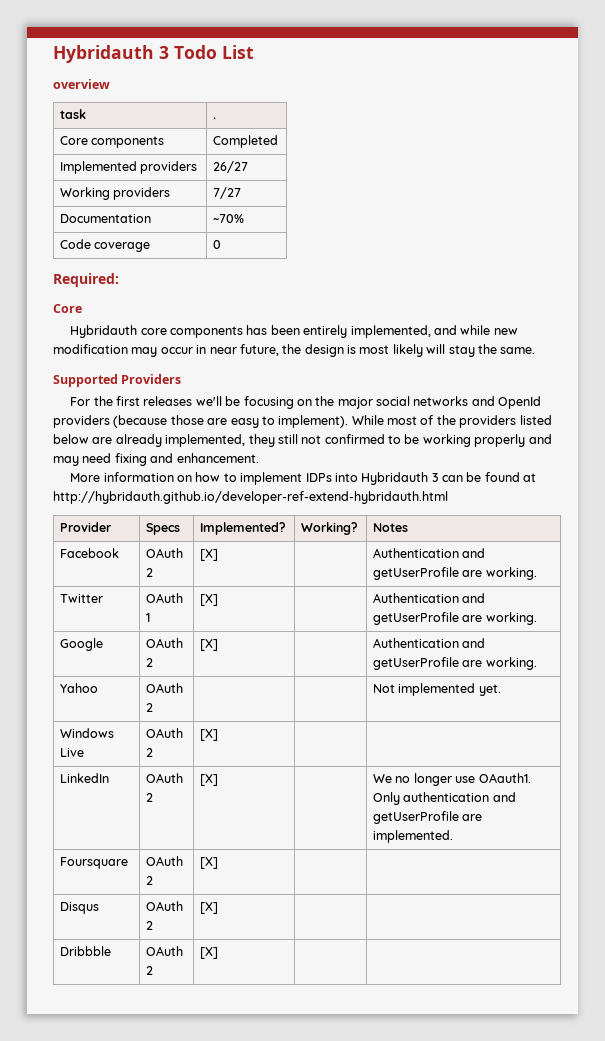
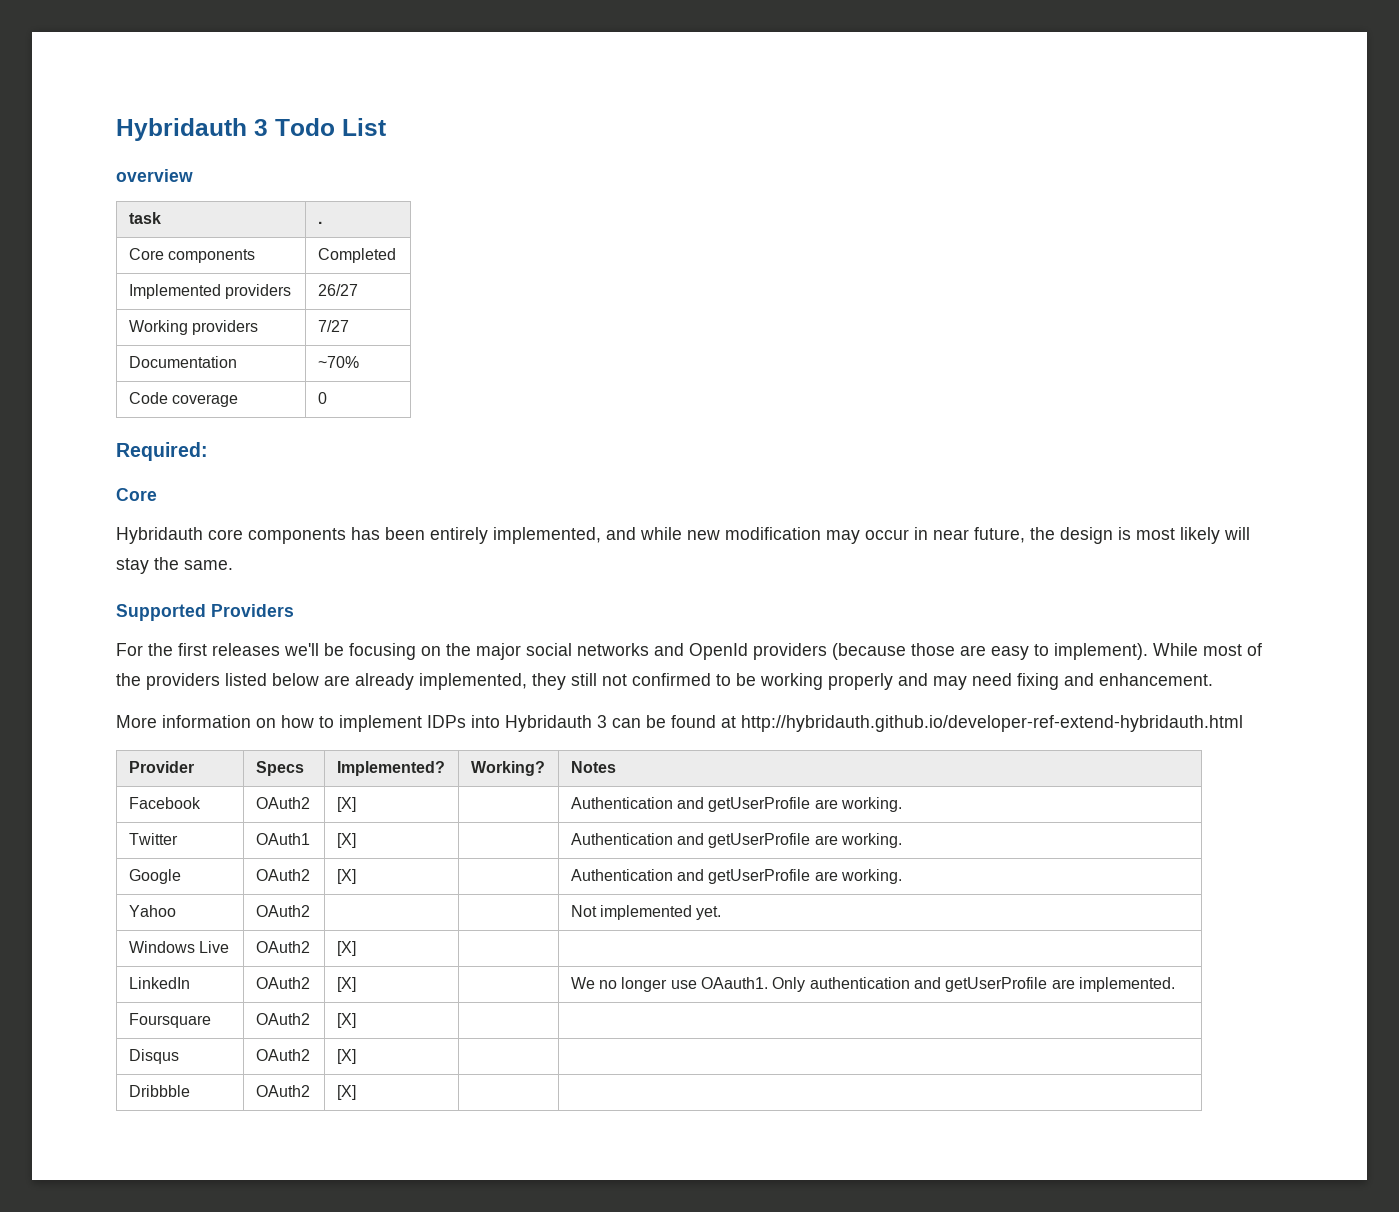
[146,548,184,558] [146,568,154,577] OAuth 2 -> [255,797,310,809] OAuth2
[146,593,184,603] [146,613,151,622] OAuth 1 -> [255,833,310,845] OAuth1
[146,638,184,648] [146,658,154,667] OAuth 2 -> [255,869,310,881] OAuth2
[146,683,184,693] [146,703,154,712] OAuth 2 -> [255,905,310,917] OAuth2
[146,728,184,738] [146,748,154,757] OAuth 2 -> [255,941,310,953] OAuth2
[146,773,184,783] [146,793,154,802] OAuth 2 -> [255,977,310,989] OAuth2
[146,856,184,866] [146,876,154,885] OAuth 2 -> [255,1013,310,1025] OAuth2
[146,901,184,911] [146,921,154,930] OAuth 2 -> [255,1049,310,1061] OAuth2
[146,946,184,956] [146,966,154,975] OAuth 2 -> [255,1085,310,1097] OAuth2

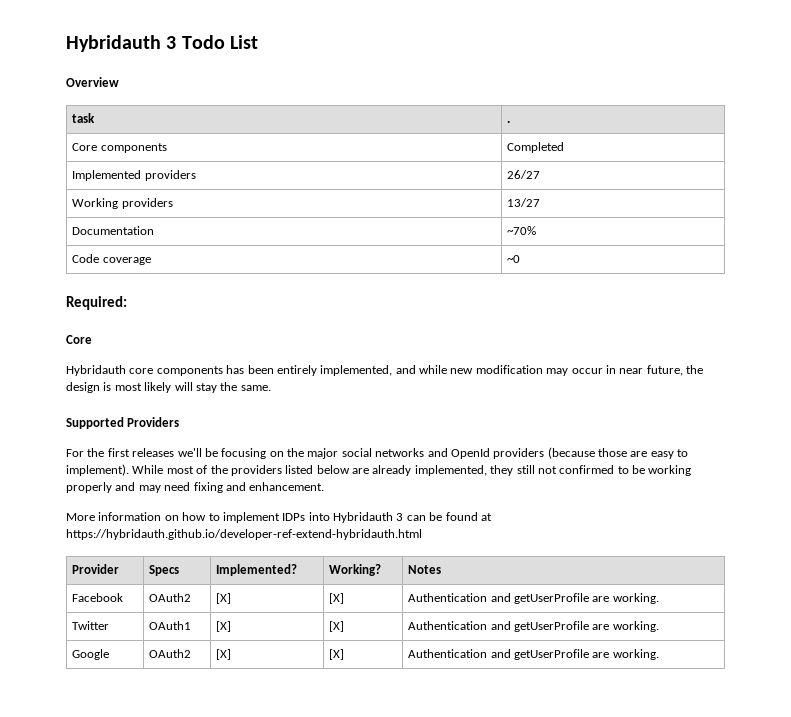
[116,169,193,182] overview -> [66,77,119,87] Overview
[317,320,349,332] 7/27 -> [507,198,541,207] 13/27
[317,392,327,404] 0 -> [507,255,521,263] ~0
[741,715,1243,732] http://hybridauth.github.io/developer-ref-extend-hybridauth.html -> [66,529,422,540] https://hybridauth.github.io/developer-ref-extend-hybridauth.html
(356, 804) none -> [329,593,345,604] [X]
(356, 840) none -> [329,621,345,632] [X]
[570,869,902,884] [128,905,176,917] [255,905,310,917] [570,905,722,920] [128,941,229,953] [255,941,310,953] [336,941,356,956] [128,977,190,989] [255,977,310,989] [336,977,356,992] [570,977,1175,992] [128,1013,211,1028] [255,1013,310,1025] [336,1013,356,1028] [128,1049,179,1064] [255,1049,310,1061] [336,1049,356,1064] [128,1085,190,1097] [255,1085,310,1097] [336,1085,356,1100] | Authentication and getUserProfile are working. // Yahoo | OAuth2 | | | Not implemented yet. // Windows Live | OAuth2 | [X] | | // LinkedIn | OAuth2 | [X] | | We no longer use OAauth1. Only authentication and getUserProfile are implemented. // Foursquare | OAuth2 | [X] | | // Disqus | OAuth2 | [X] | | // Dribbble | OAuth2 | [X] | | -> [329,649,345,660] [408,649,659,660] [X] | Authentication and getUserProfile are working.

